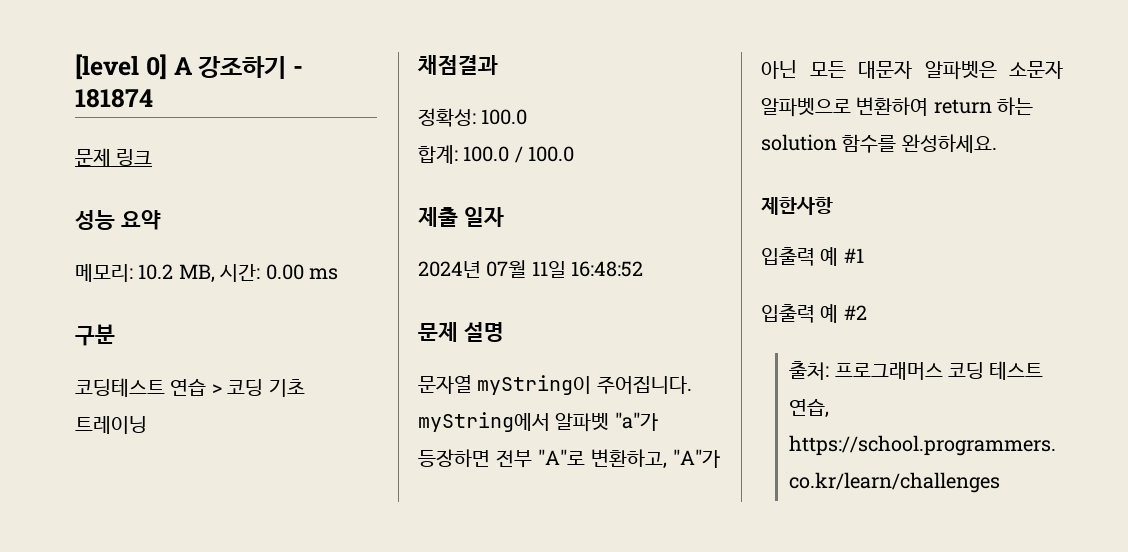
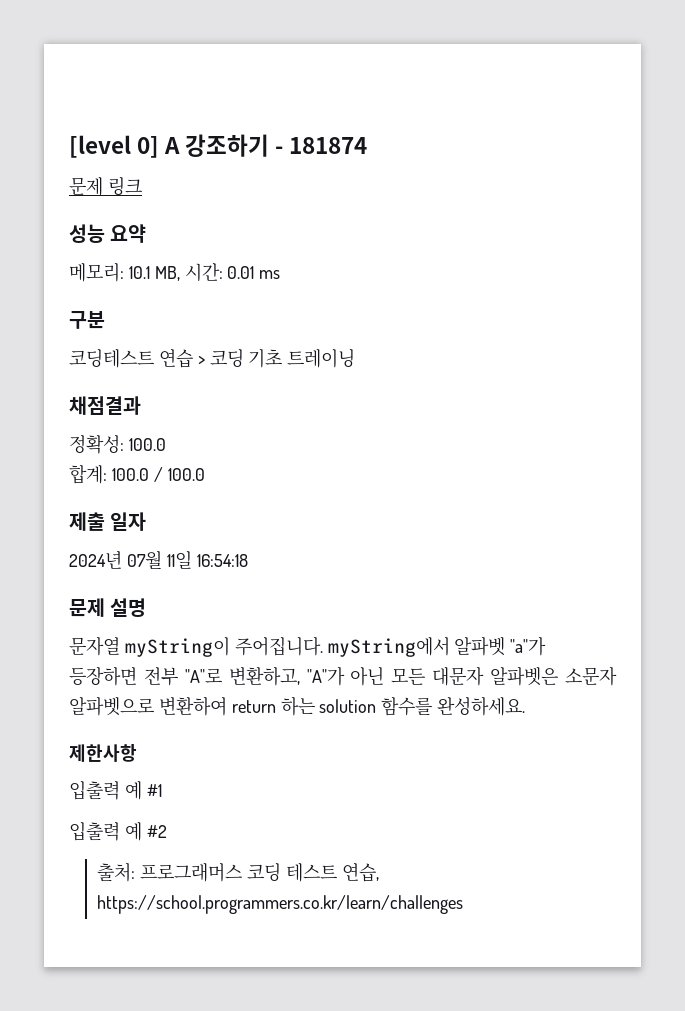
[138,264,174,280] 10.2 -> [128,266,150,279] 10.1
[265,264,304,280] 0.00 -> [227,266,255,279] 0.01
[571,261,644,277] 16:48:52 -> [196,554,248,567] 16:54:18

